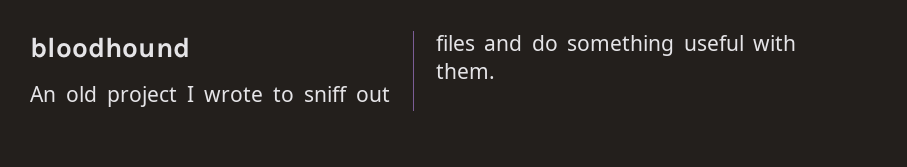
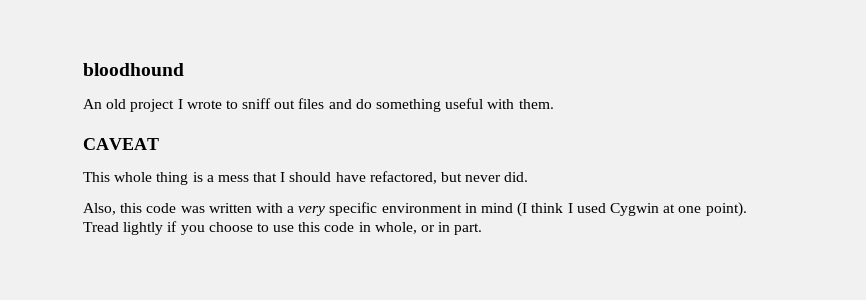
(495, 71) none -> [83,138,159,150] [83,171,529,185] [83,202,747,217] [83,221,483,235] // CAVEAT // This whole thing is a mess that I should have refactored, but never did. // Also, this code was written with a very specific environment in mind (I think I used Cygwin at one point). Tread lightly if you choose to use this code in whole, or in part.

